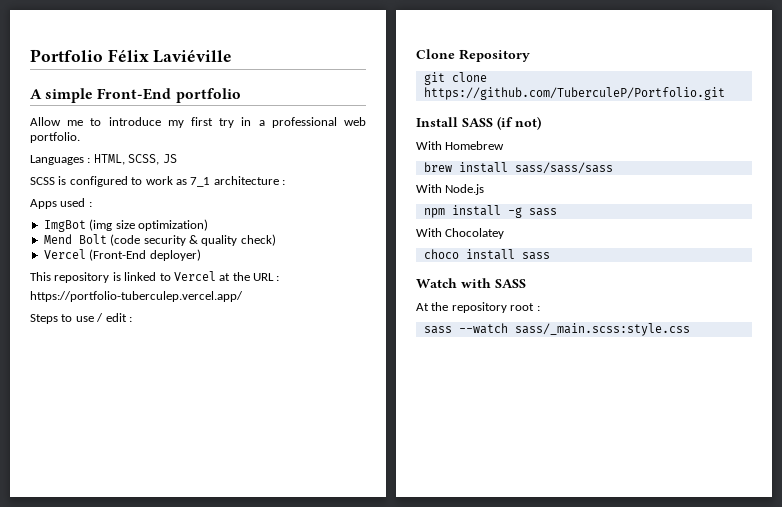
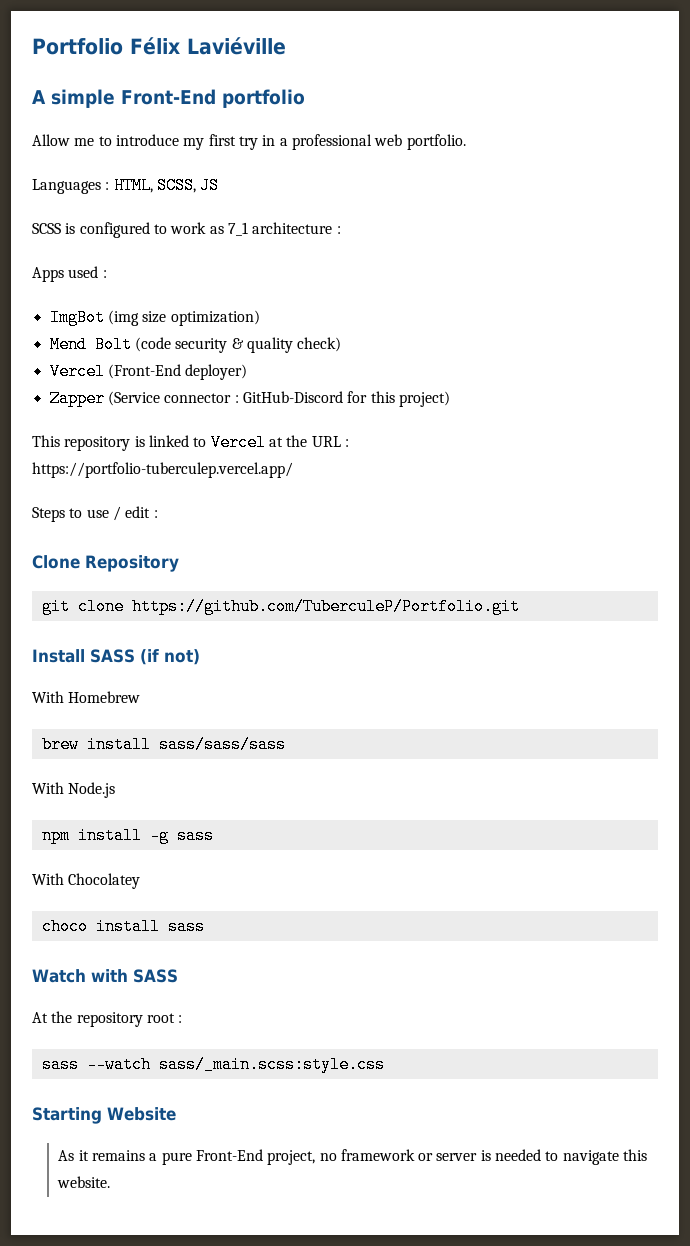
(201, 255) none -> [49,390,450,407] // Zapper (Service connector : GitHub-Discord for this project)
(690, 329) none -> [32,1107,176,1124] [58,1149,648,1165] [57,1176,111,1188] // Starting Website // As it remains a pure Front-End project, no framework or server is needed to navigate this website.

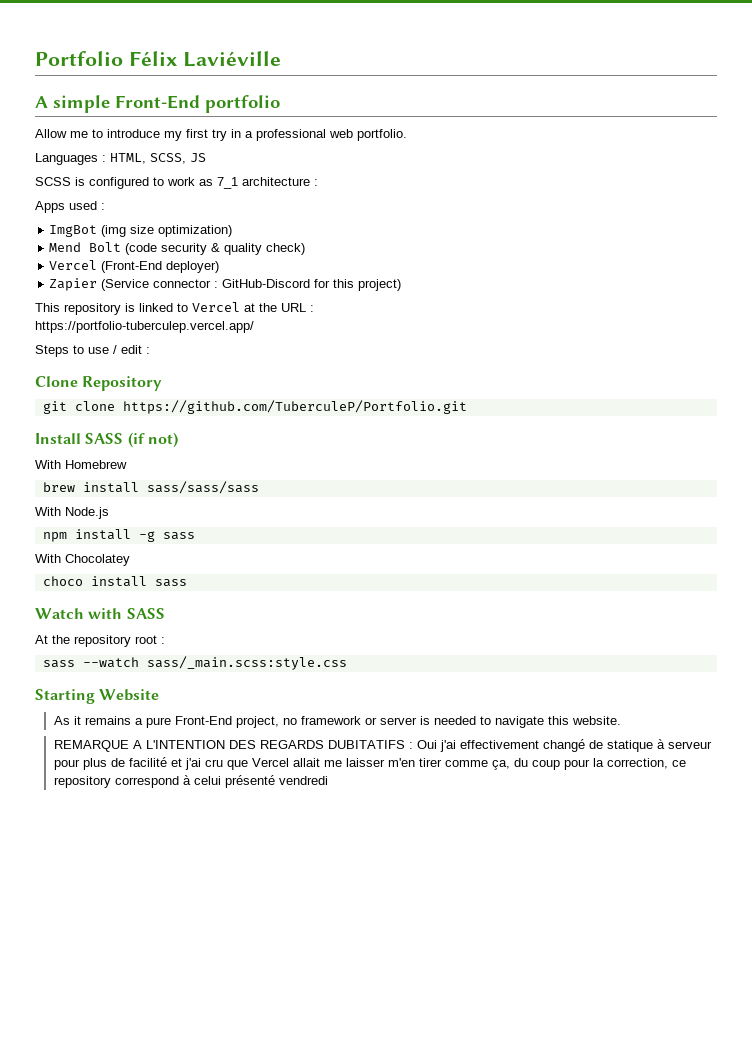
[49,390,105,407] Zapper -> [49,278,98,291] Zapier
(111, 1182) none -> [53,739,712,752] [53,757,686,770] [53,775,328,788] // REMARQUE A L'INTENTION DES REGARDS DUBITATIFS : Oui j'ai effectivement changé de statique à serveur pour plus de facilité et j'ai cru que Vercel allait me laisser m'en tirer comme ça, du coup pour la correction, ce repository correspond à celui présenté vendredi

